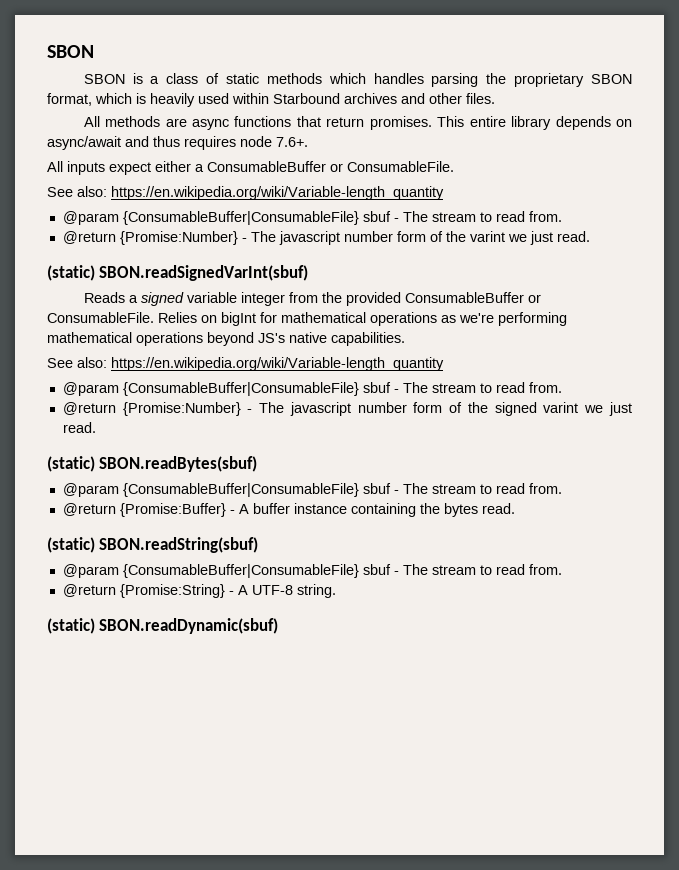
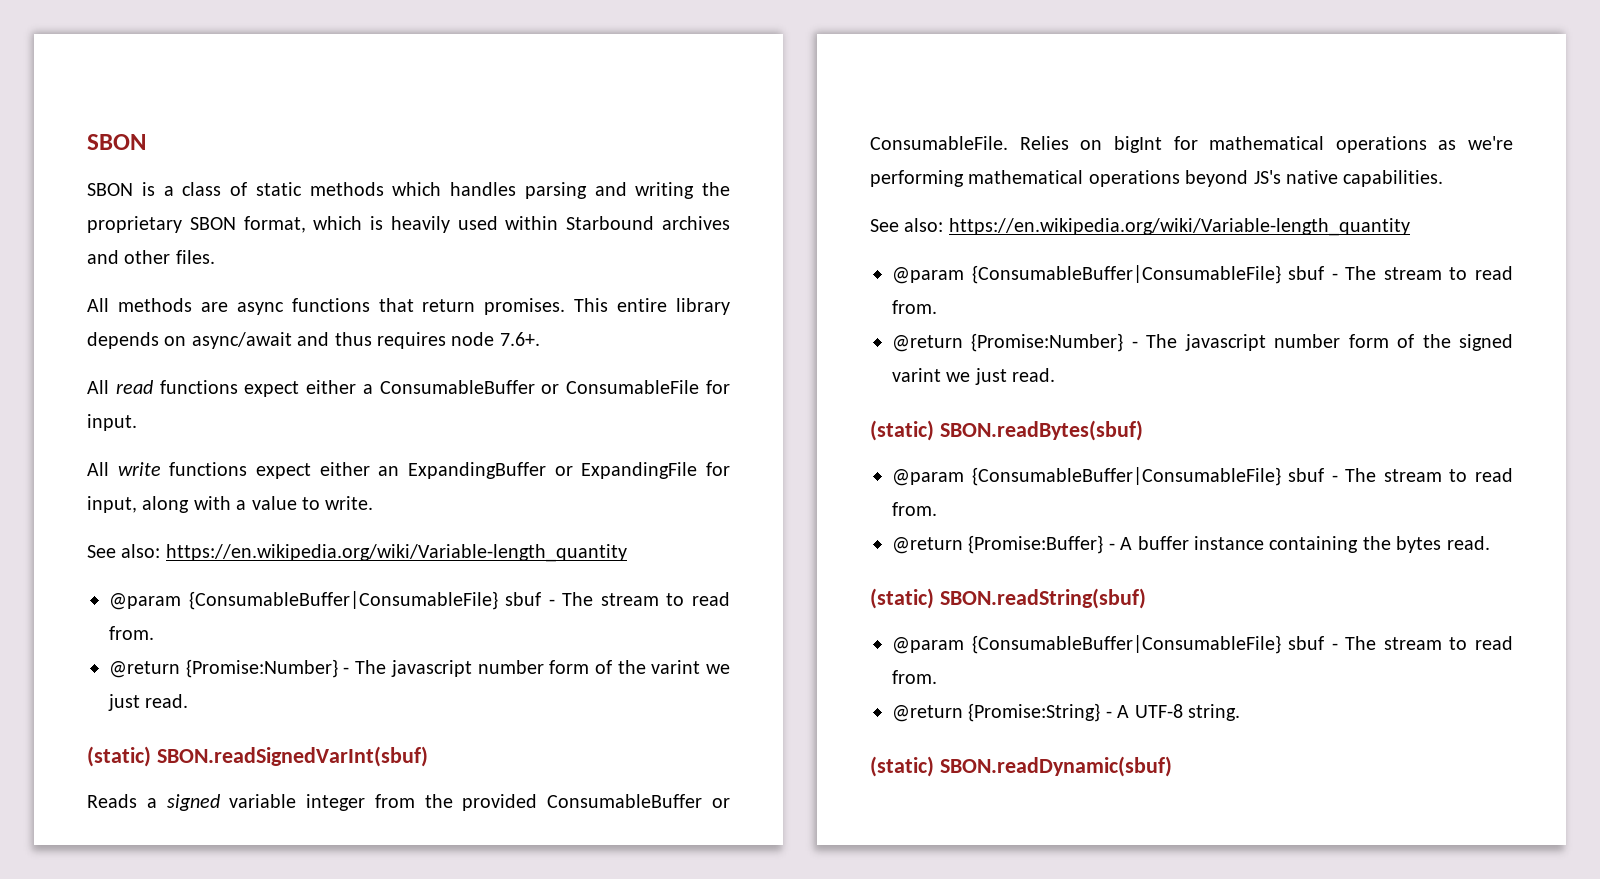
(479, 80) none -> [594,182,695,199] and writing
[67,161,105,175] inputs -> [115,380,238,394] read functions
[347,161,454,172] ConsumableFile. -> [566,380,730,394] [87,414,137,431] [87,462,730,479] [87,496,374,513] ConsumableFile for input. // All write functions expect either an ExpandingBuffer or ExpandingFile for input, along with a value to write.

